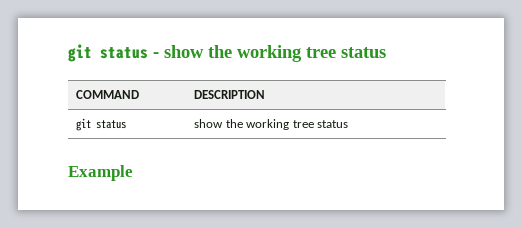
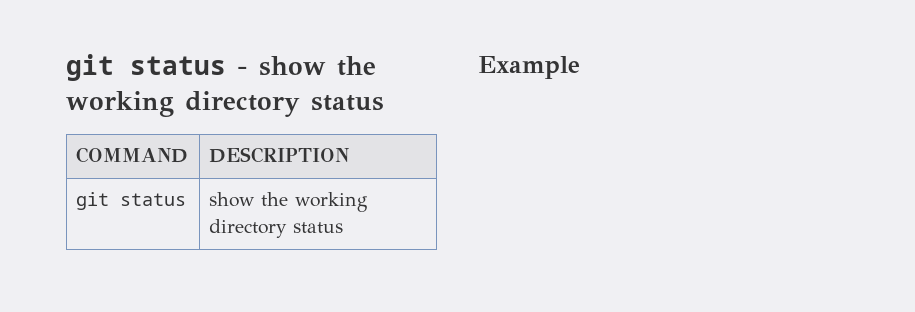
[306,47,336,58] tree -> [185,91,300,117] directory
[292,120,314,128] tree -> [209,219,288,238] directory

